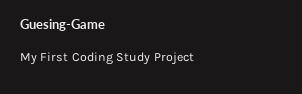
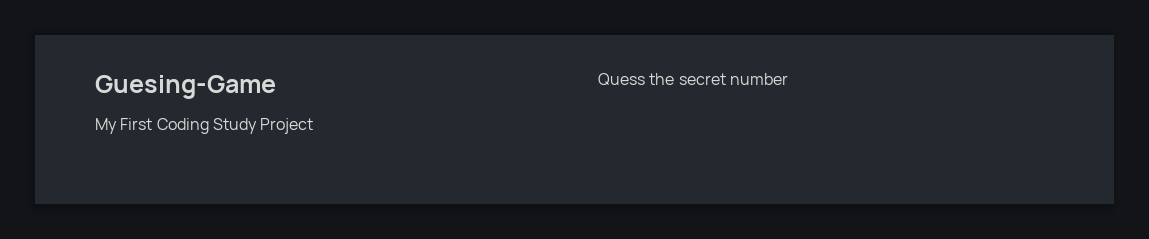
(194, 58) none -> [598,73,788,86] // Quess the secret number

